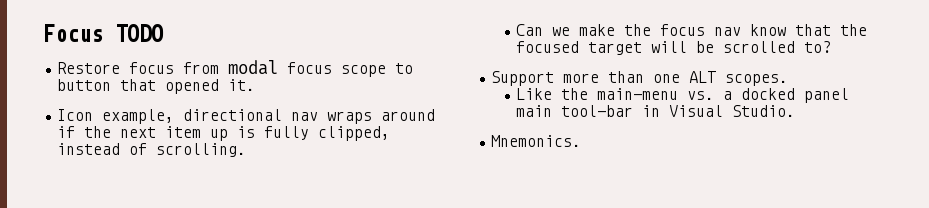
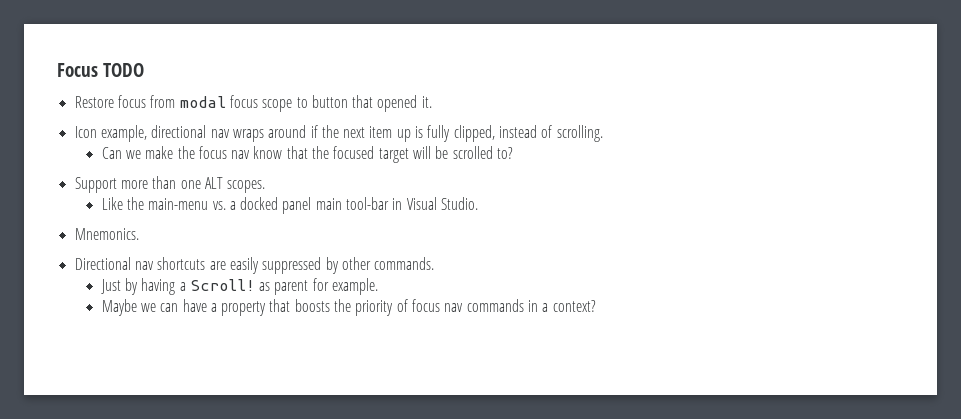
(582, 141) none -> [74,257,435,274] [100,278,379,295] [101,299,596,316] // Directional nav shortcuts are easily suppressed by other commands. // Just by having a Scroll! as parent for example. // Maybe we can have a property that boosts the priority of focus nav commands in a context?

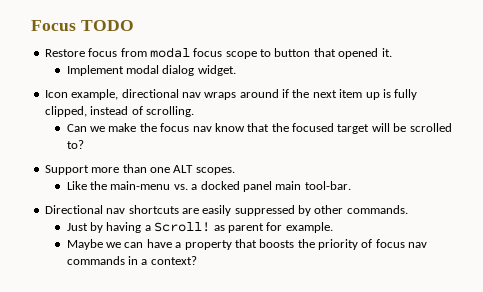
(432, 102) none -> [66,65,236,76] // Implement modal dialog widget.
[346,197,479,210] [74,228,139,240] tool-bar in Visual Studio. // Mnemonics. -> [304,181,351,190] tool-bar.

